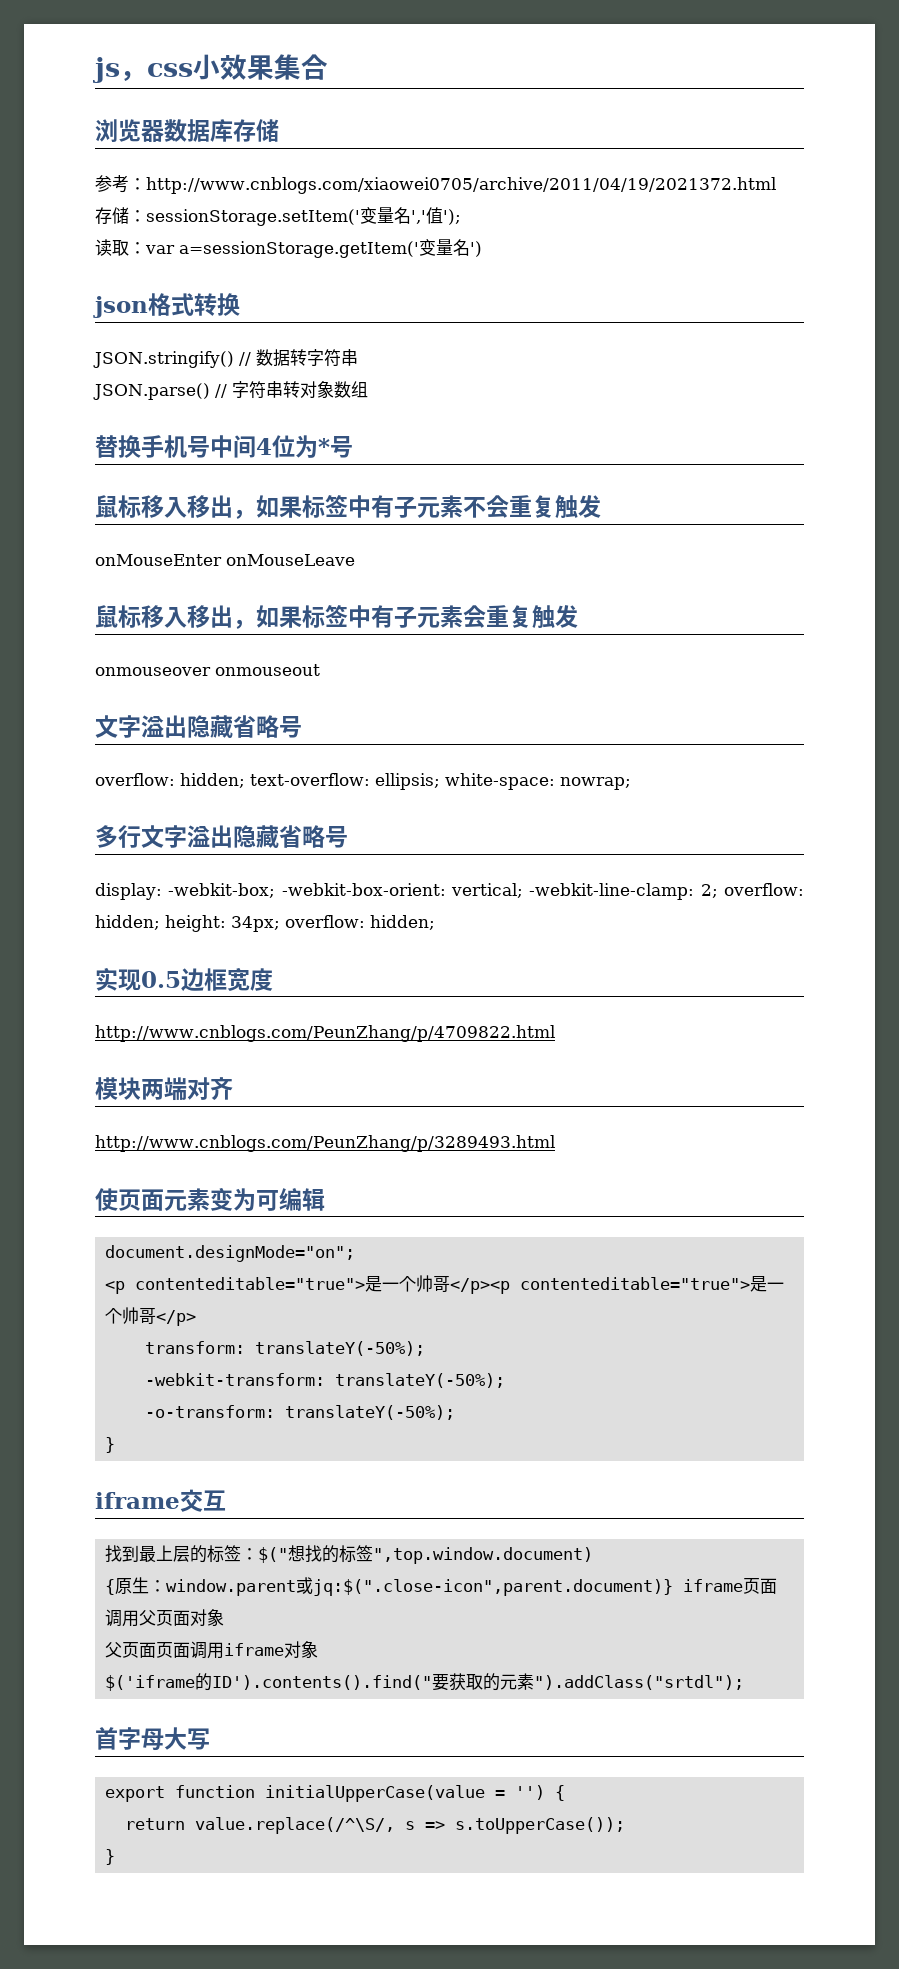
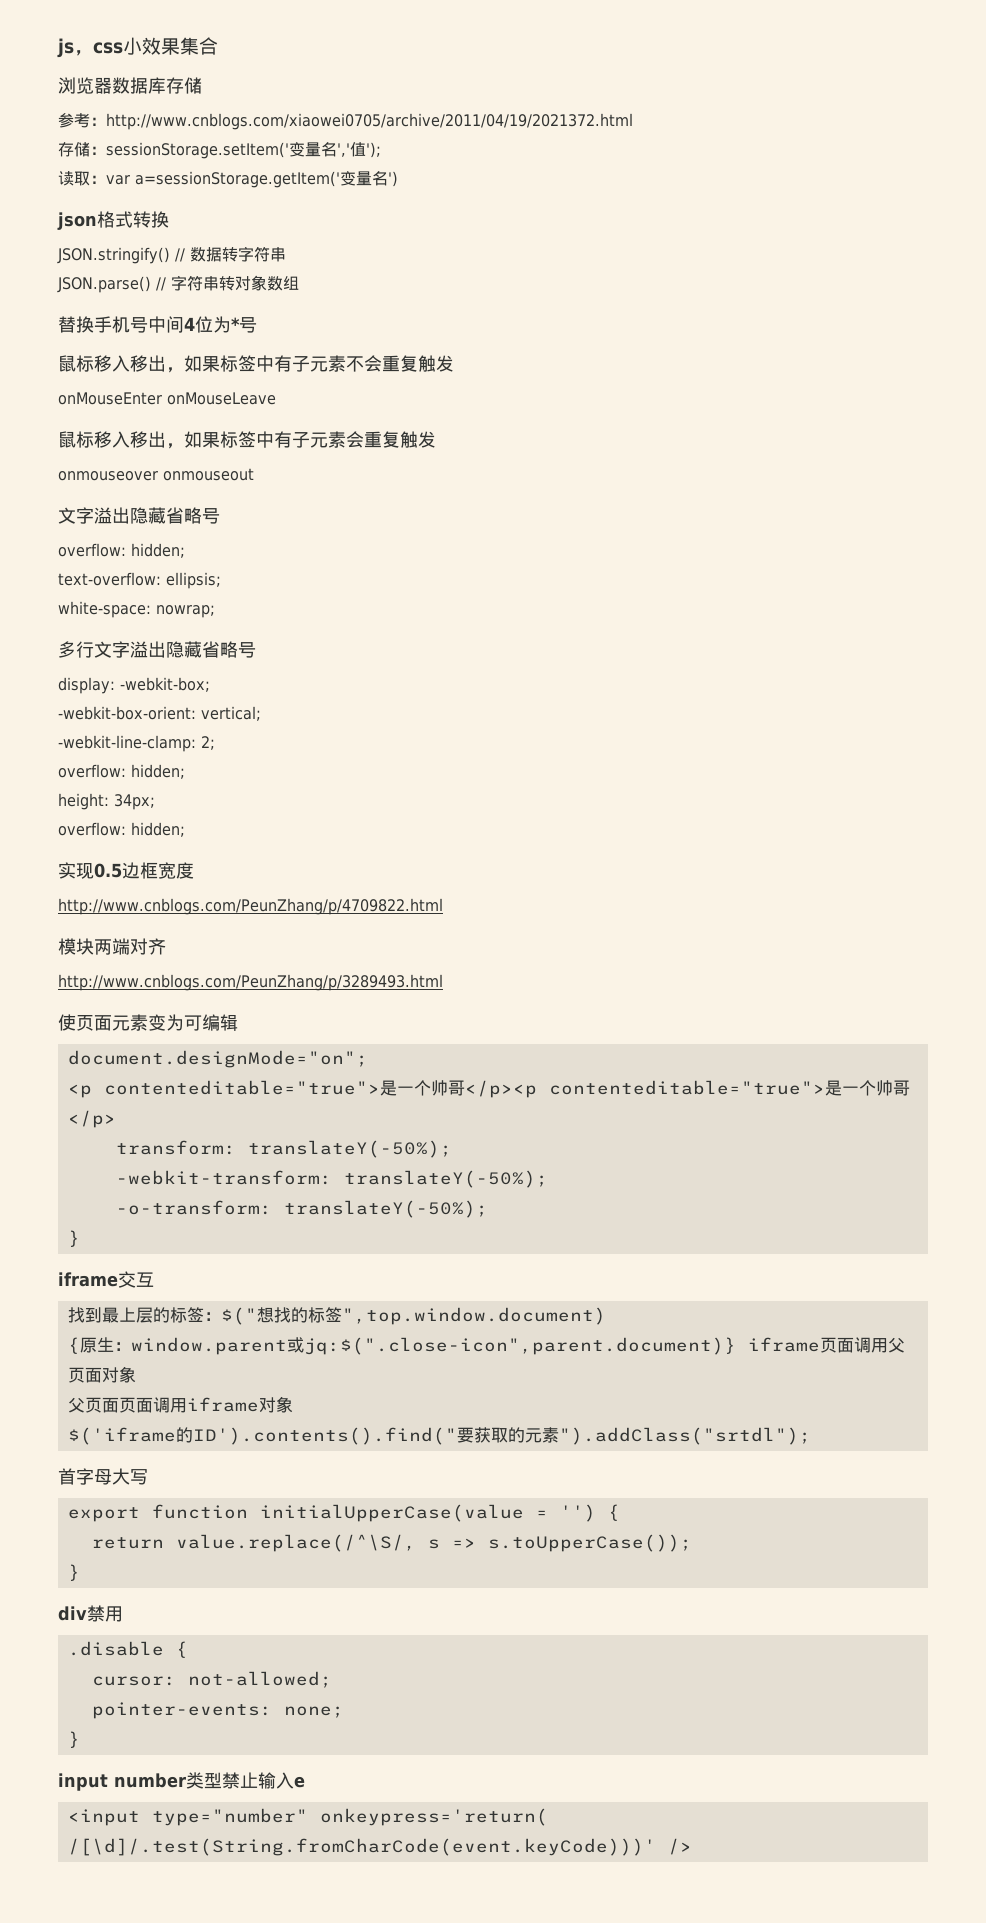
(245, 780) none -> (185, 550) //
(440, 781) none -> (221, 580) //
(276, 890) none -> (210, 684) //
(523, 890) none -> (261, 713) //
[724,883,804,896] [95,915,160,930] overflow: hidden; -> [58,764,185,779] // overflow: hidden; //
(280, 924) none -> (155, 802) //
(116, 1857) none -> [58,1605,123,1622] [67,1641,188,1658] [91,1671,332,1688] [91,1702,344,1719] [67,1731,80,1748] [58,1772,305,1791] [67,1808,548,1826] [67,1838,692,1856] // div禁用 // .disable { // cursor: not-allowed; // pointer-events: none; // } // input number类型禁止输入e // <input type="number" onkeypress='return( /[\d]/.test(String.fromCharCode(event.keyCode)))' />

